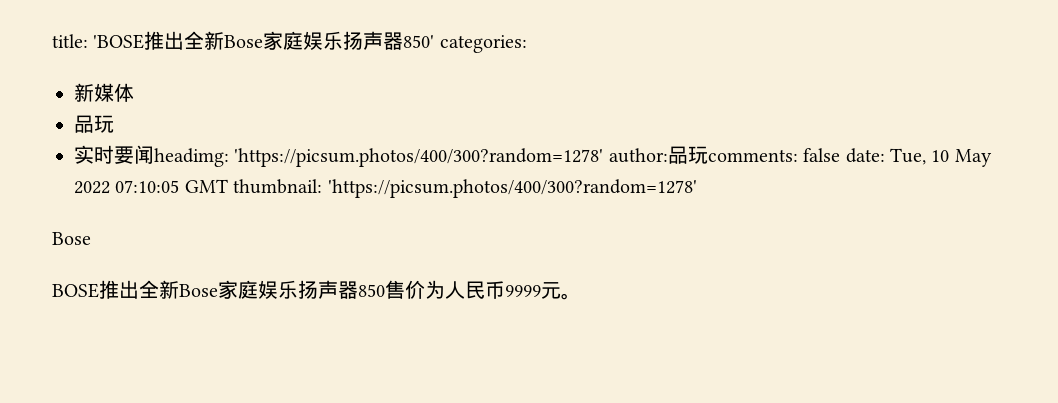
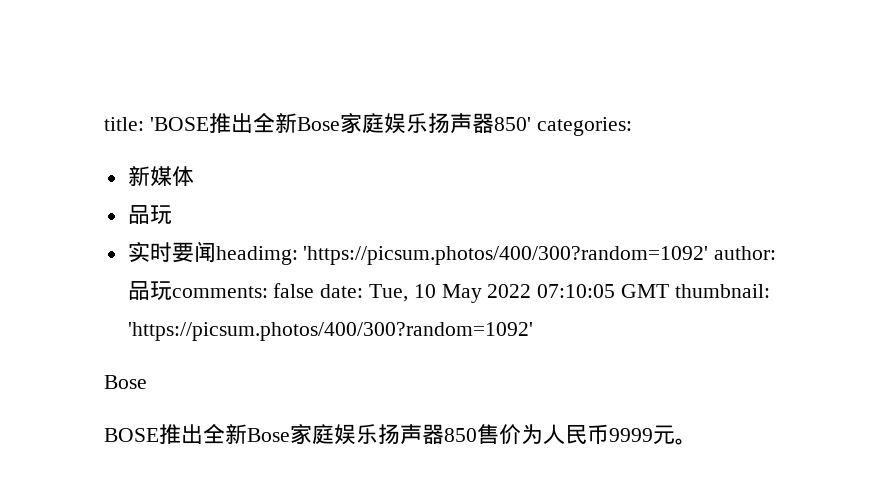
[234,148,604,167] 'https://picsum.photos/400/300?random=1278' -> [303,246,709,265] 'https://picsum.photos/400/300?random=1092'
[327,179,697,198] 'https://picsum.photos/400/300?random=1278' -> [127,322,533,341] 'https://picsum.photos/400/300?random=1092'

